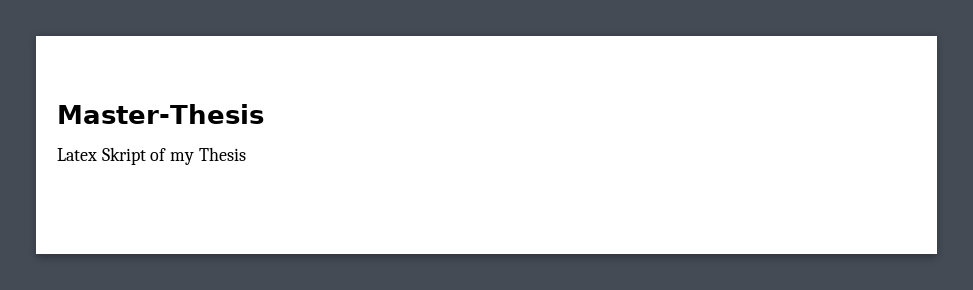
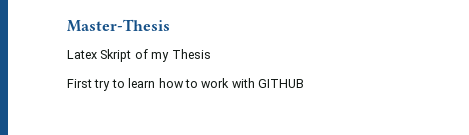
(246, 154) none -> [67,78,304,91] // First try to learn how to work with GITHUB

